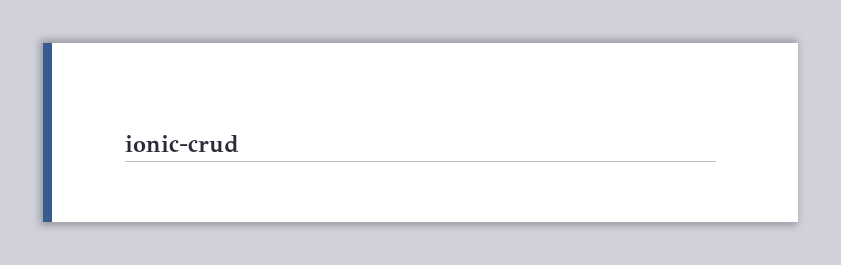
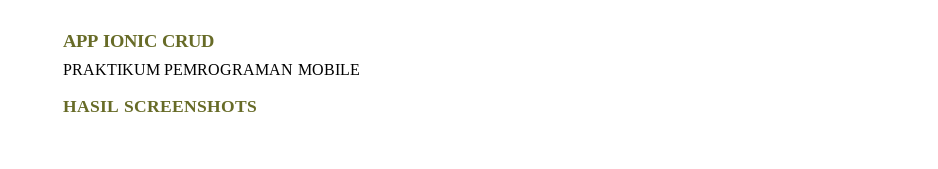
[125,135,239,153] ionic-crud -> [63,35,214,47] [63,64,360,75] [63,101,257,112] APP IONIC CRUD // PRAKTIKUM PEMROGRAMAN MOBILE // HASIL SCREENSHOTS

